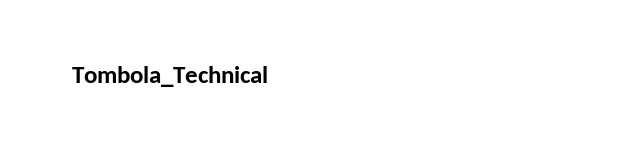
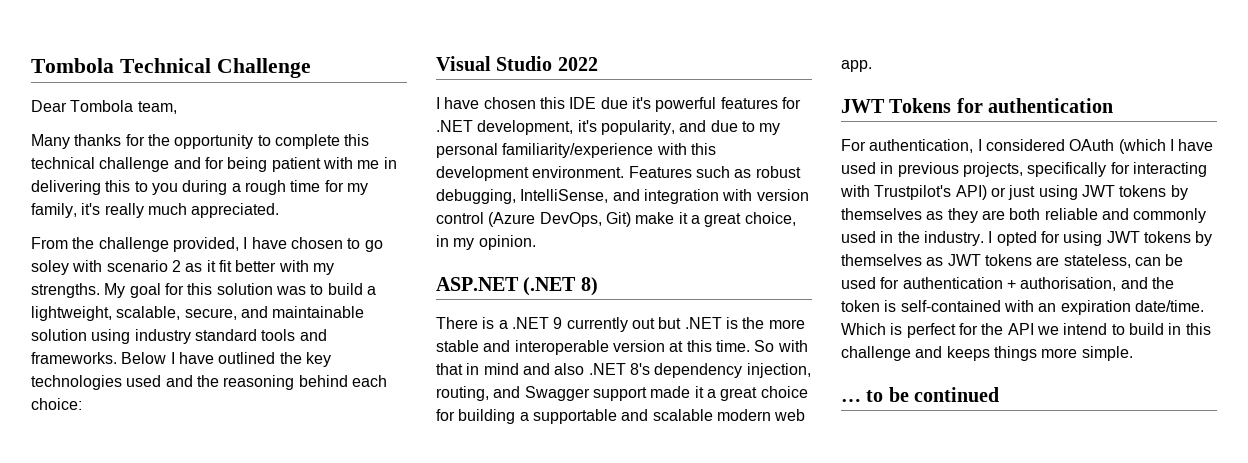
[72,66,268,87] Tombola_Technical -> [31,58,311,78] [31,100,177,114] [31,134,370,149] [31,157,397,172] [31,180,368,195] [31,203,280,218] [31,237,383,252] [31,260,334,275] [31,283,376,298] [31,306,365,321] [31,329,327,344] [31,352,331,367] [31,375,387,390] [31,398,82,410] [436,56,598,71] [436,97,801,112] [436,120,781,135] [436,143,716,158] [436,166,801,181] [436,189,809,204] [436,212,796,227] [436,235,536,250] [436,277,598,296] [436,317,805,332] [436,340,808,355] [436,363,811,378] [436,386,808,401] [436,409,806,424] [841,60,872,72] [841,98,1114,113] [841,139,1214,154] [841,162,1207,177] [840,185,1188,200] [841,208,1207,223] [841,231,1213,246] [841,254,1184,268] [841,277,1174,291] [841,300,1204,315] [841,323,1211,338] [841,346,1133,361] [841,387,1000,402] Tombola Technical Challenge // Dear Tombola team, // Many thanks for the opportunity to complete this technical challenge and for being patient with me in delivering this to you during a rough time for my family, it's really much appreciated. // From the challenge provided, I have chosen to go soley with scenario 2 as it fit better with my strengths. My goal for this solution was to build a lightweight, scalable, secure, and maintainable solution using industry standard tools and frameworks. Below I have outlined the key technologies used and the reasoning behind each choice: // Visual Studio 2022 // I have chosen this IDE due it's powerful features for .NET development, it's popularity, and due to my personal familiarity/experience with this development environment. Features such as robust debugging, IntelliSense, and integration with version control (Azure DevOps, Git) make it a great choice, in my opinion. // ASP.NET (.NET 8) // There is a .NET 9 currently out but .NET is the more stable and interoperable version at this time. So with that in mind and also .NET 8's dependency injection, routing, and Swagger support made it a great choice for building a supportable and scalable modern web app. // JWT Tokens for authentication // For authentication, I considered OAuth (which I have used in previous projects, specifically for interacting with Trustpilot's API) or just using JWT tokens by themselves as they are both reliable and commonly used in the industry. I opted for using JWT tokens by themselves as JWT tokens are stateless, can be used for authentication + authorisation, and the token is self-contained with an expiration date/time. Which is perfect for the API we intend to build in this challenge and keeps things more simple. // … to be continued

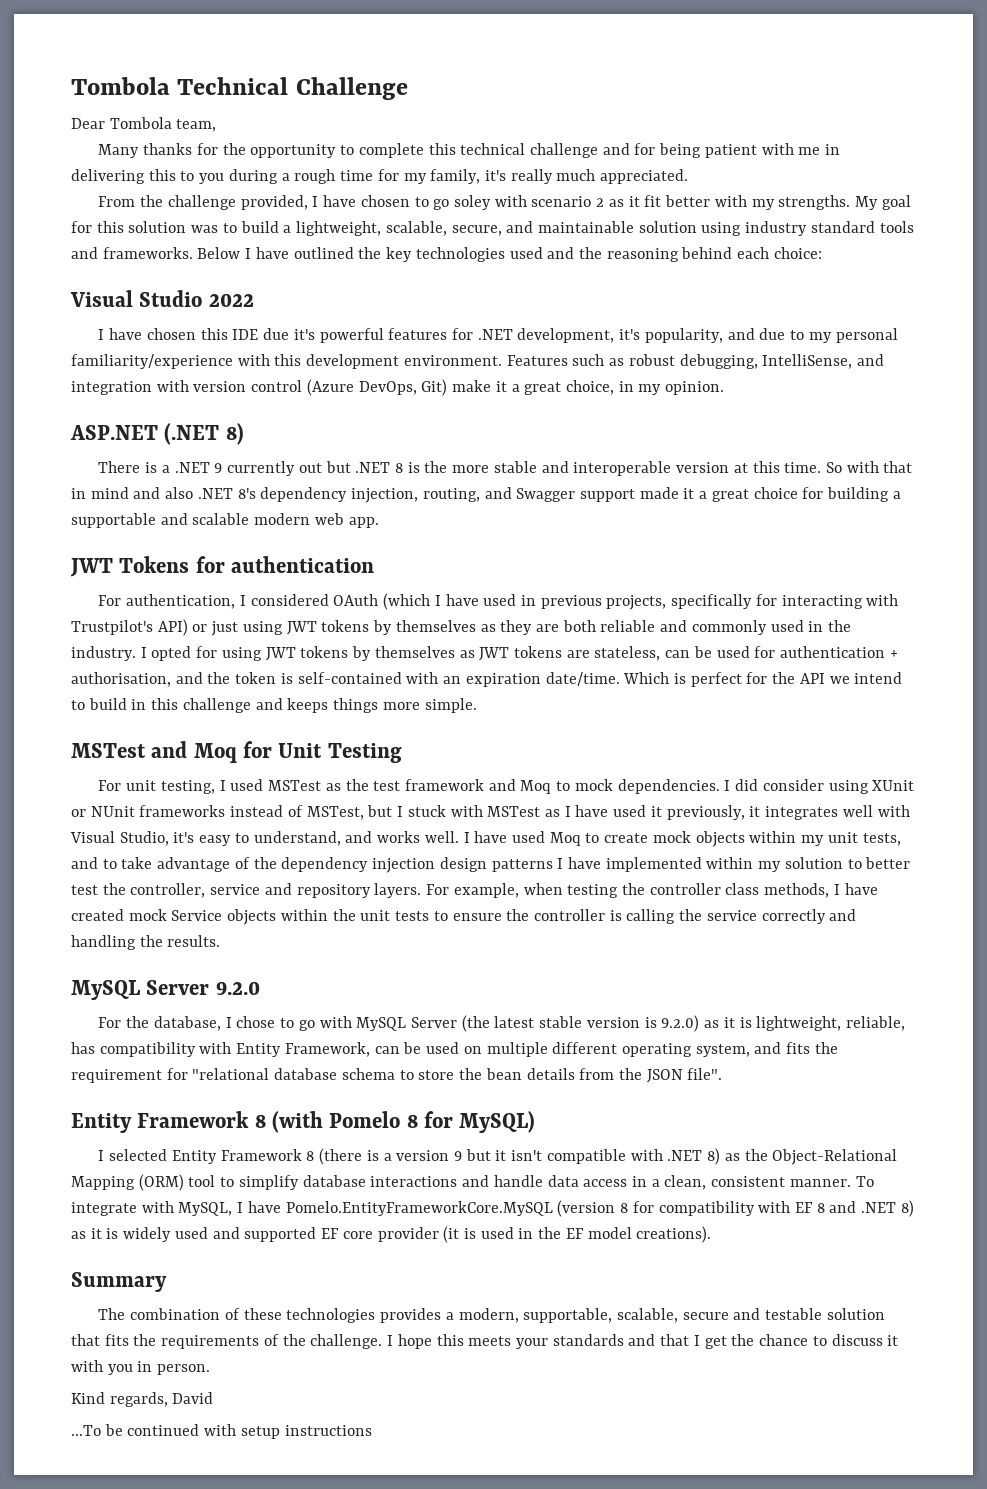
(722, 323) none -> [394,463,403,473] 8
[841,387,1000,402] … to be continued -> [71,741,402,763] [98,779,915,794] [71,805,910,820] [70,831,901,847] [71,857,911,873] [71,883,878,898] [71,909,857,925] [71,935,221,950] [71,980,260,1000] [98,1015,905,1032] [71,1042,838,1057] [71,1068,723,1083] [71,1111,536,1133] [98,1148,898,1165] [71,1174,874,1191] [71,1200,914,1217] [71,1226,712,1243] [71,1272,167,1292] [98,1308,885,1323] [71,1334,899,1349] [71,1360,211,1375] [71,1392,214,1407] [71,1424,372,1439] MSTest and Moq for Unit Testing // For unit testing, I used MSTest as the test framework and Moq to mock dependencies. I did consider using XUnit or NUnit frameworks instead of MSTest, but I stuck with MSTest as I have used it previously, it integrates well with Visual Studio, it's easy to understand, and works well. I have used Moq to create mock objects within my unit tests, and to take advantage of the dependency injection design patterns I have implemented within my solution to better test the controller, service and repository layers. For example, when testing the controller class methods, I have created mock Service objects within the unit tests to ensure the controller is calling the service correctly and handling the results. // MySQL Server 9.2.0 // For the database, I chose to go with MySQL Server (the latest stable version is 9.2.0) as it is lightweight, reliable, has compatibility with Entity Framework, can be used on multiple different operating system, and fits the requirement for "relational database schema to store the bean details from the JSON file". // Entity Framework 8 (with Pomelo 8 for MySQL) // I selected Entity Framework 8 (there is a version 9 but it isn't compatible with .NET 8) as the Object-Relational Mapping (ORM) tool to simplify database interactions and handle data access in a clean, consistent manner. To integrate with MySQL, I have Pomelo.EntityFrameworkCore.MySQL (version 8 for compatibility with EF 8 and .NET 8) as it is widely used and supported EF core provider (it is used in the EF model creations). // Summary // The combination of these technologies provides a modern, supportable, scalable, secure and testable solution that fits the requirements of the challenge. I hope this meets your standards and that I get the chance to discuss it with you in person. // Kind regards, David // ...To be continued with setup instructions

